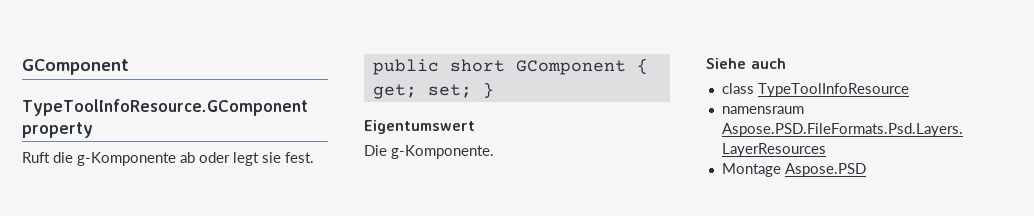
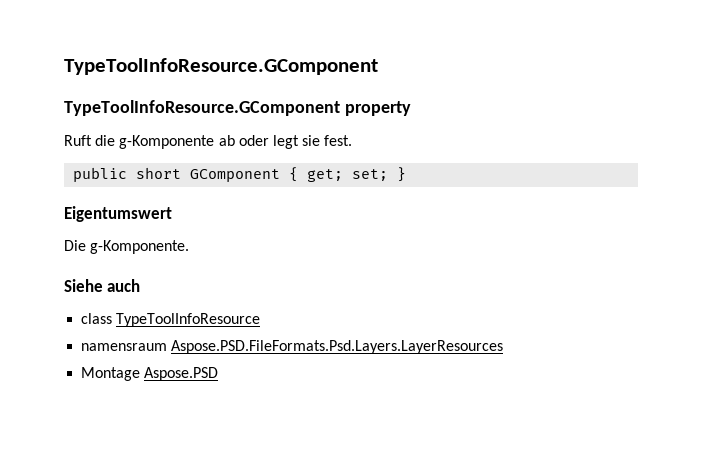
[22,59,129,75] GComponent -> [64,58,378,75] TypeToolInfoResource.GComponent

